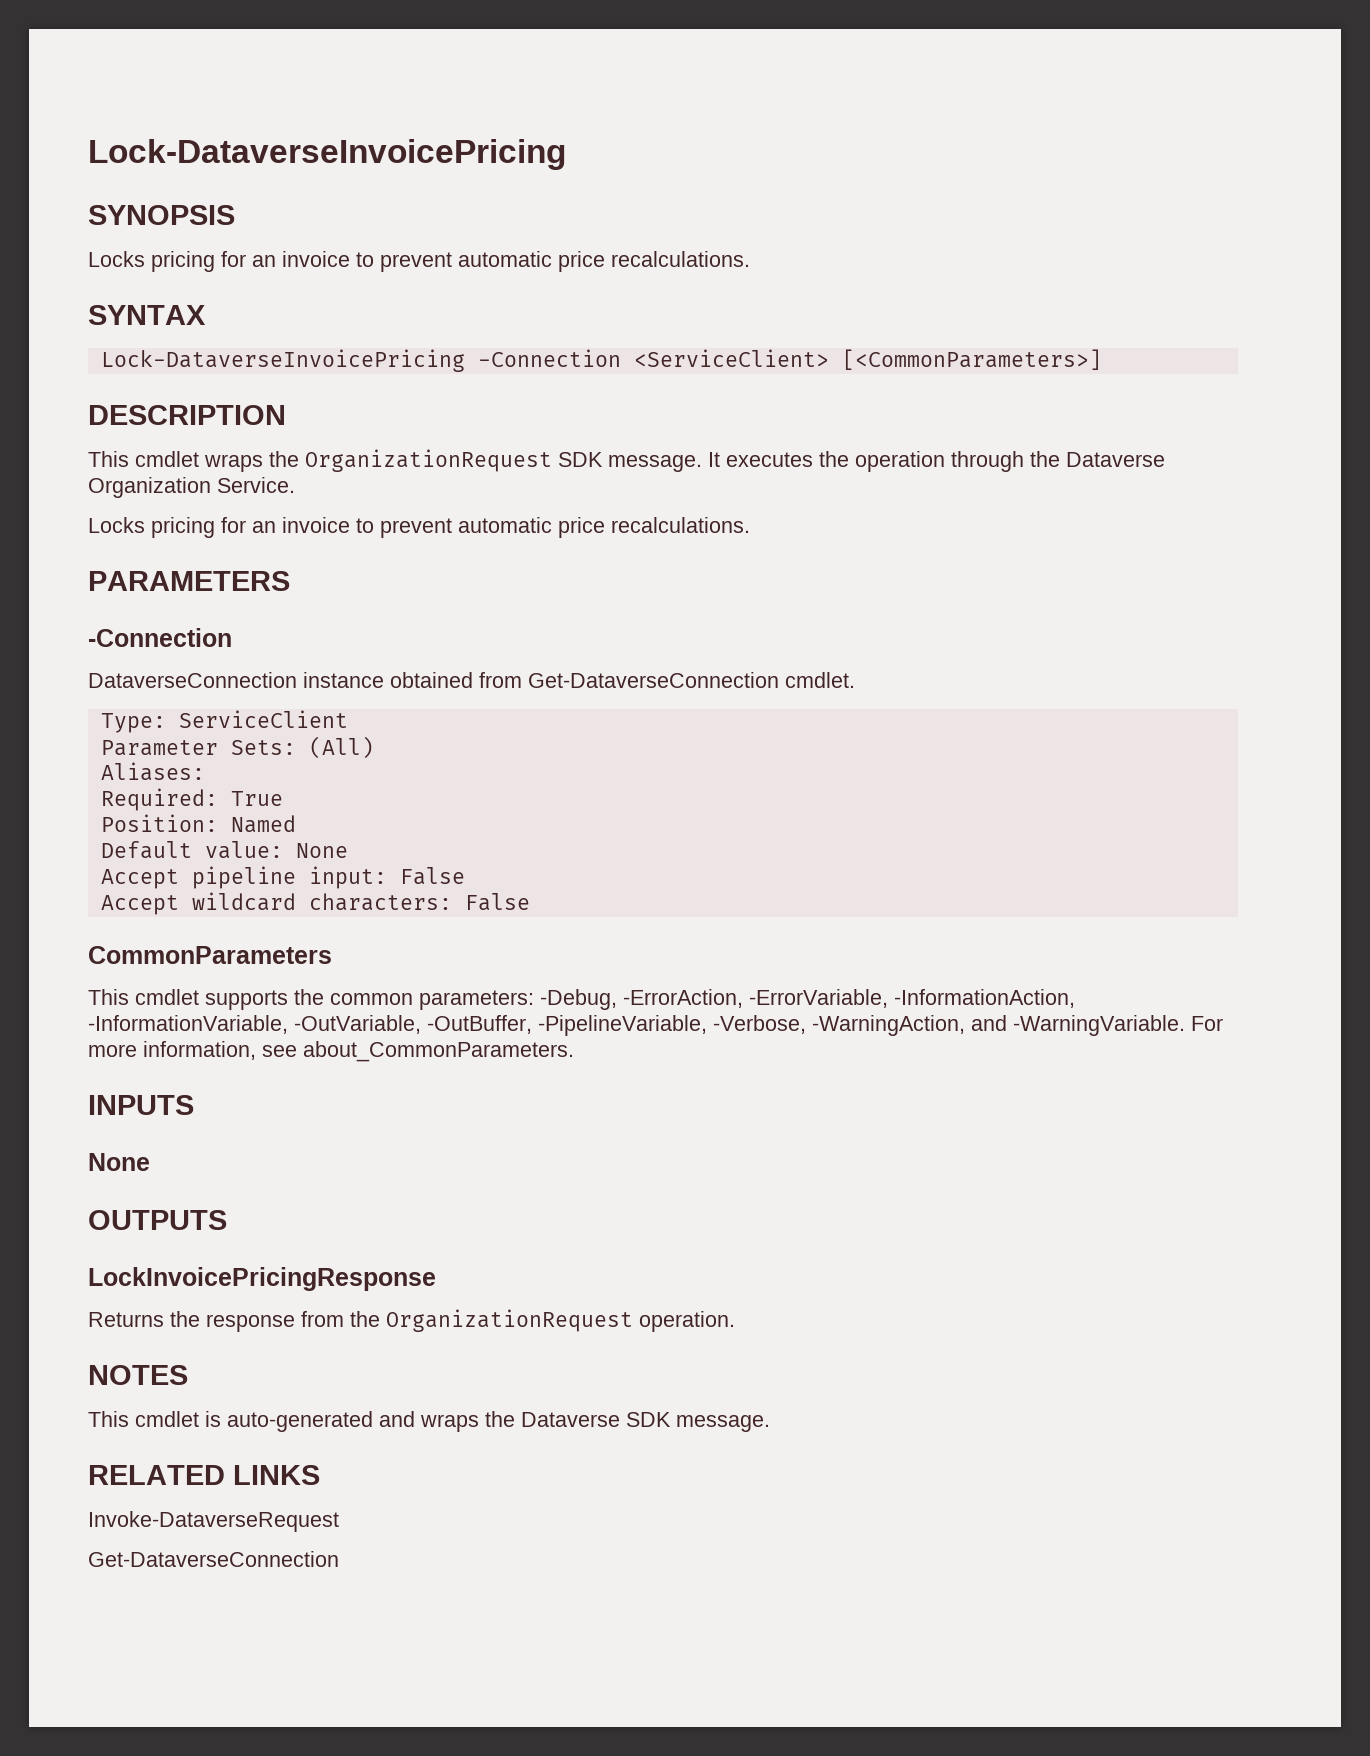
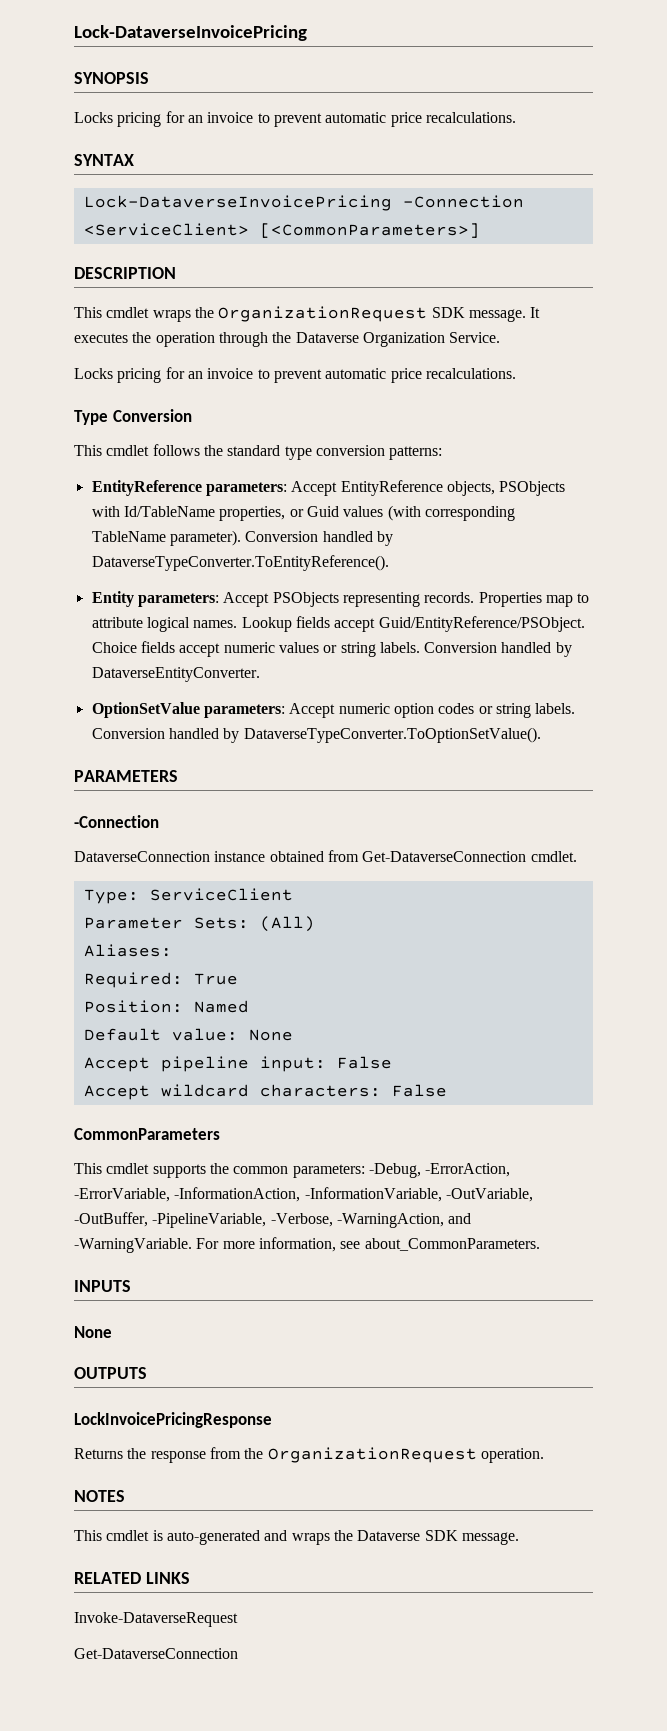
(750, 525) none -> [74,409,192,425] [74,444,443,460] [91,480,566,496] [91,505,515,521] [91,530,393,546] [91,555,389,571] [91,591,590,607] [91,616,585,632] [91,641,572,657] [91,667,260,682] [91,702,576,718] [91,727,541,743] // Type Conversion // This cmdlet follows the standard type conversion patterns: // EntityReference parameters: Accept EntityReference objects, PSObjects with Id/TableName properties, or Guid values (with corresponding TableName parameter). Conversion handled by DataverseTypeConverter.ToEntityReference(). // Entity parameters: Accept PSObjects representing records. Properties map to attribute logical names. Lookup fields accept Guid/EntityReference/PSObject. Choice fields accept numeric values or string labels. Conversion handled by DataverseEntityConverter. // OptionSetValue parameters: Accept numeric option codes or string labels. Conversion handled by DataverseTypeConverter.ToOptionSetValue().

